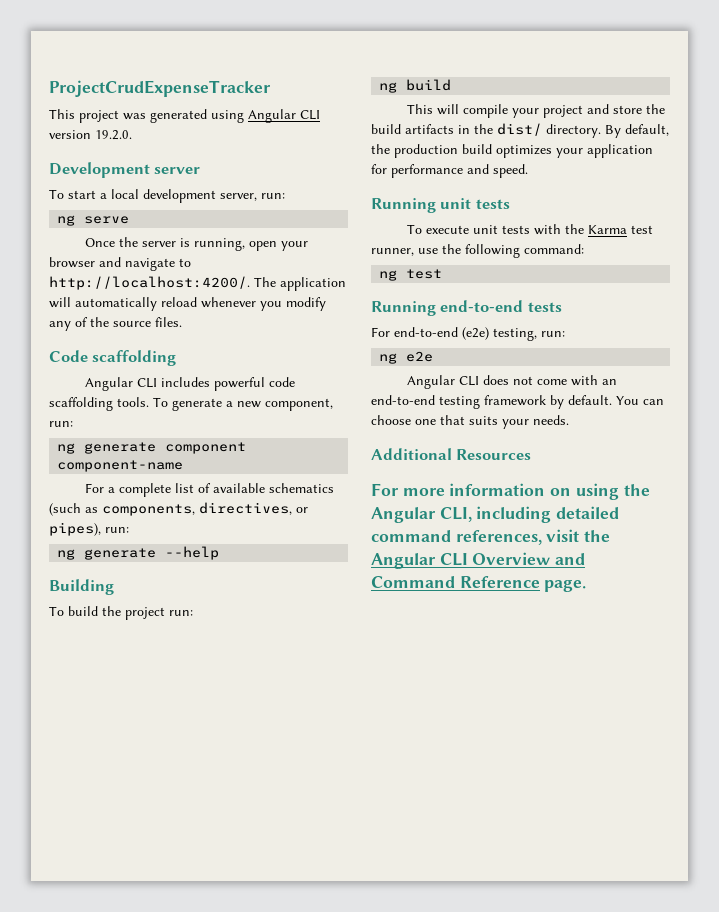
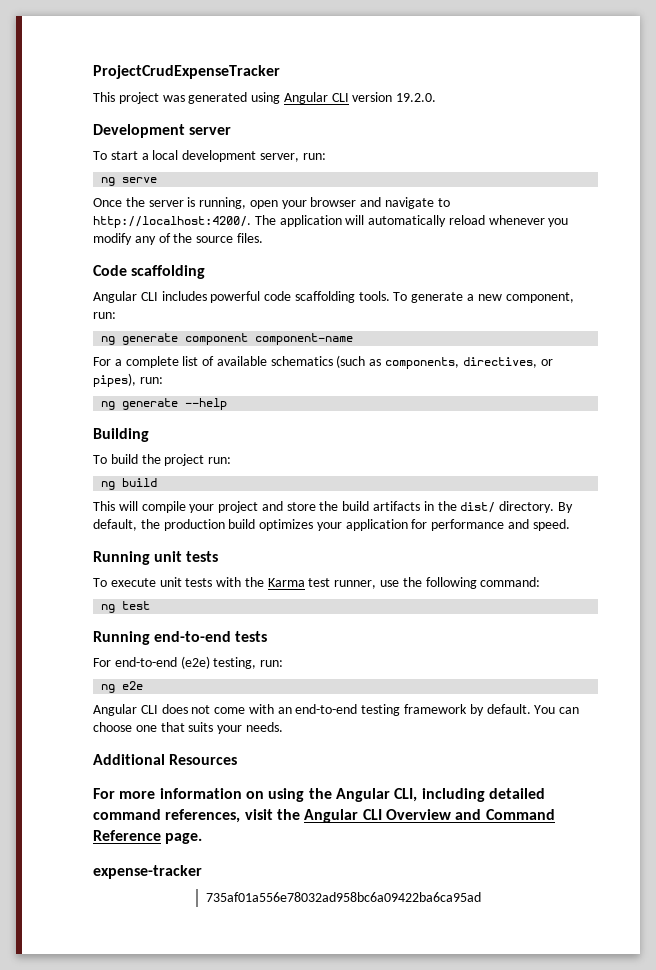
(587, 586) none -> [93,865,202,879] [205,892,481,902] // expense-tracker // 735af01a556e78032ad958bc6a09422ba6ca95ad

